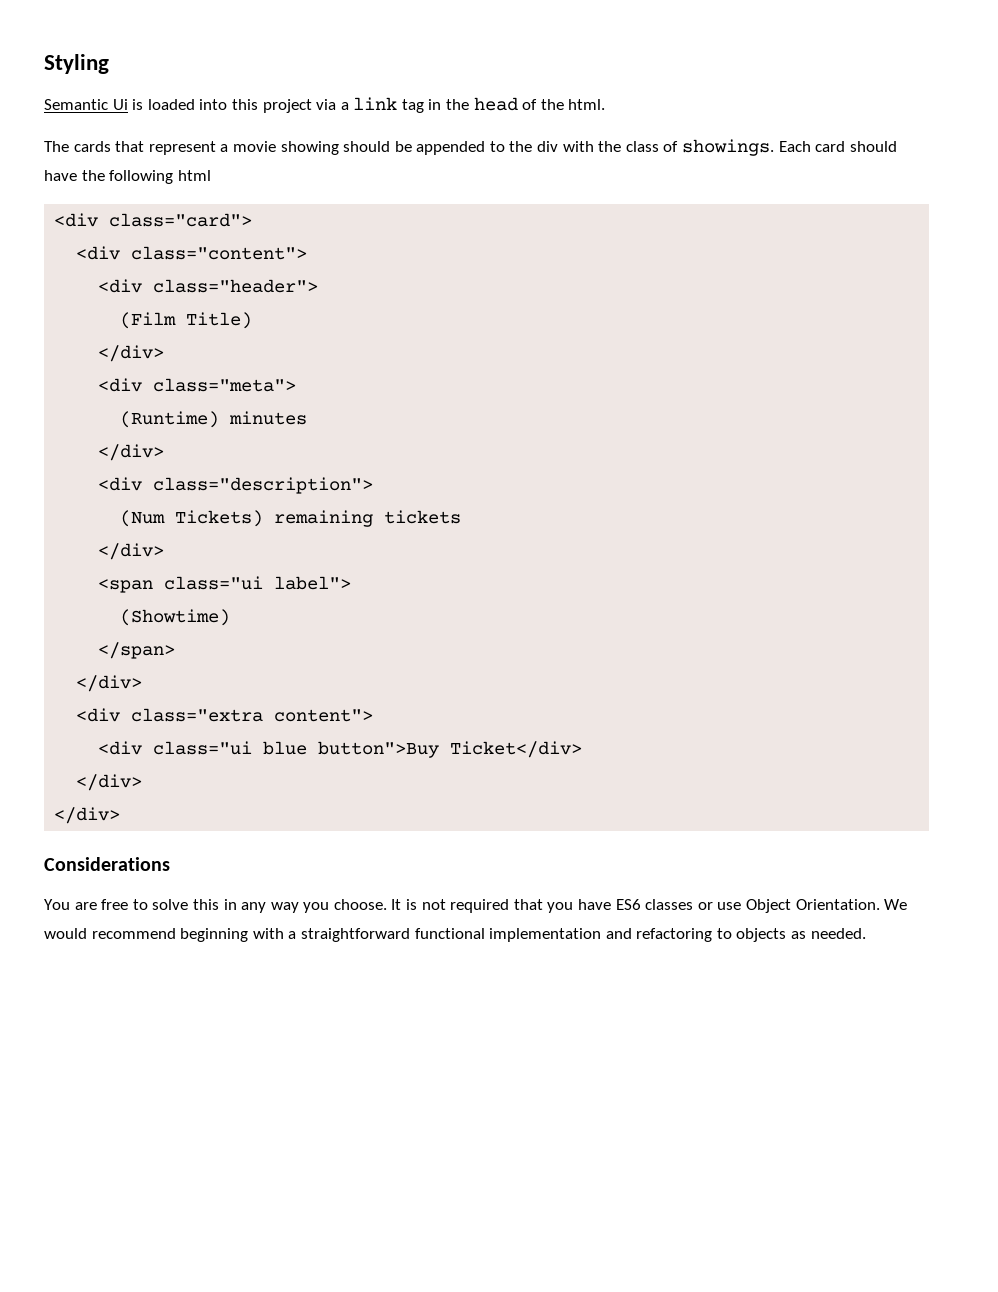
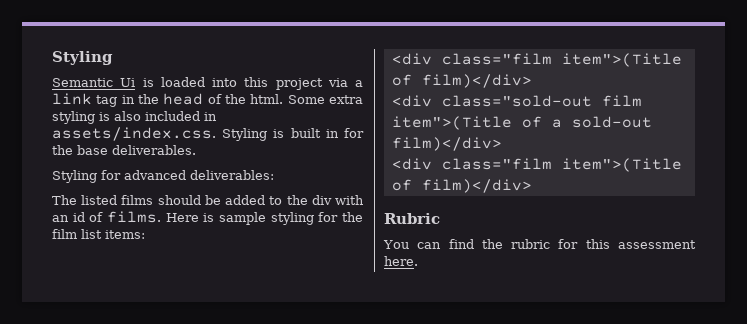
[44,141,339,155] // The cards that represent a movie showing -> [287,95,363,104] [52,111,217,124] [52,127,364,141] [52,145,196,155] [52,170,274,183] [52,195,154,205] Some extra styling is also included in assets/index.css. Styling is built in for the base deliverables. // Styling for advanced deliverables: // The listed films
[416,141,486,155] appended -> [225,195,266,205] added
[598,139,897,156] [44,170,211,184] [54,213,253,227] [76,246,308,260] [98,279,319,293] [120,312,253,329] [98,345,165,362] [98,378,297,392] [120,411,308,428] [98,444,165,461] [98,477,374,494] [120,510,462,527] [98,543,165,560] [98,576,352,593] [120,609,231,626] [98,642,176,659] [76,675,143,692] [76,708,374,722] [98,741,583,758] [76,774,143,791] [54,807,121,824] [44,857,170,871] [44,899,908,913] [44,928,866,942] the class of showings. Each card should have the following html // <div class="card"> // <div class="content"> // <div class="header"> // (Film Title) // </div> // <div class="meta"> // (Runtime) minutes // </div> // <div class="description"> // (Num Tickets) remaining tickets // </div> // <span class="ui label"> // (Showtime) // </span> // </div> // <div class="extra content"> // <div class="ui blue button">Buy Ticket</div> // </div> // </div> // Considerations // You are free to solve this in any way you choose. It is not required that you have ES6 classes or use Object Orientation. We would recommend beginning with a straightforward functional implementation and refactoring to objects as needed. -> [52,211,363,225] [52,229,145,239] [391,53,682,67] [391,74,532,88] [391,95,642,107] [391,116,652,130] [391,137,502,151] [391,158,682,172] [391,179,532,193] [384,213,440,224] [383,239,696,249] [384,256,418,266] an id of films. Here is sample styling for the film list items: // <div class="film item">(Title of film)</div> // <div class="sold-out film item">(Title of a sold-out film)</div> // <div class="film item">(Title of film)</div> // Rubric // You can find the rubric for this assessment here.

